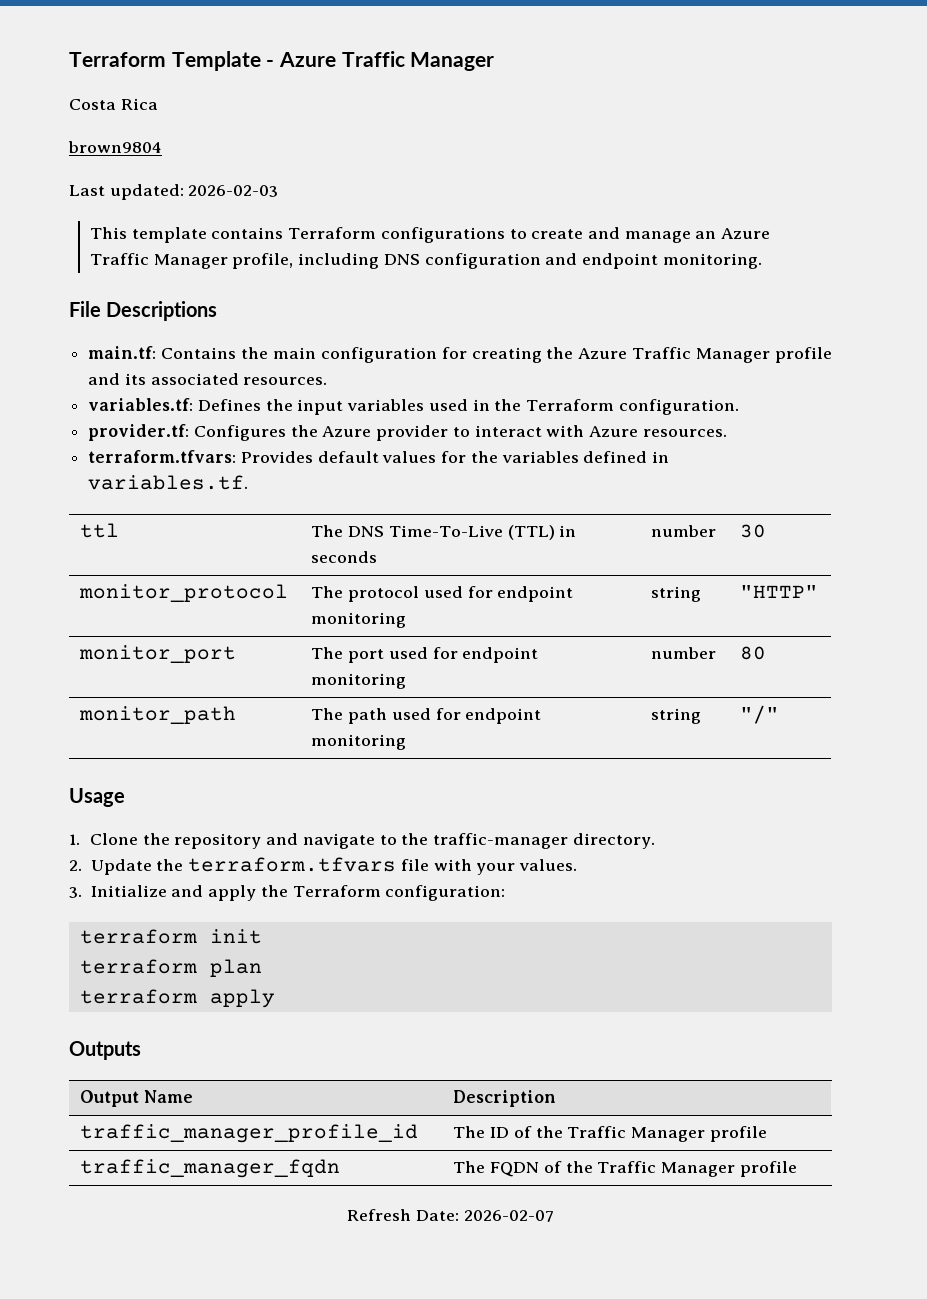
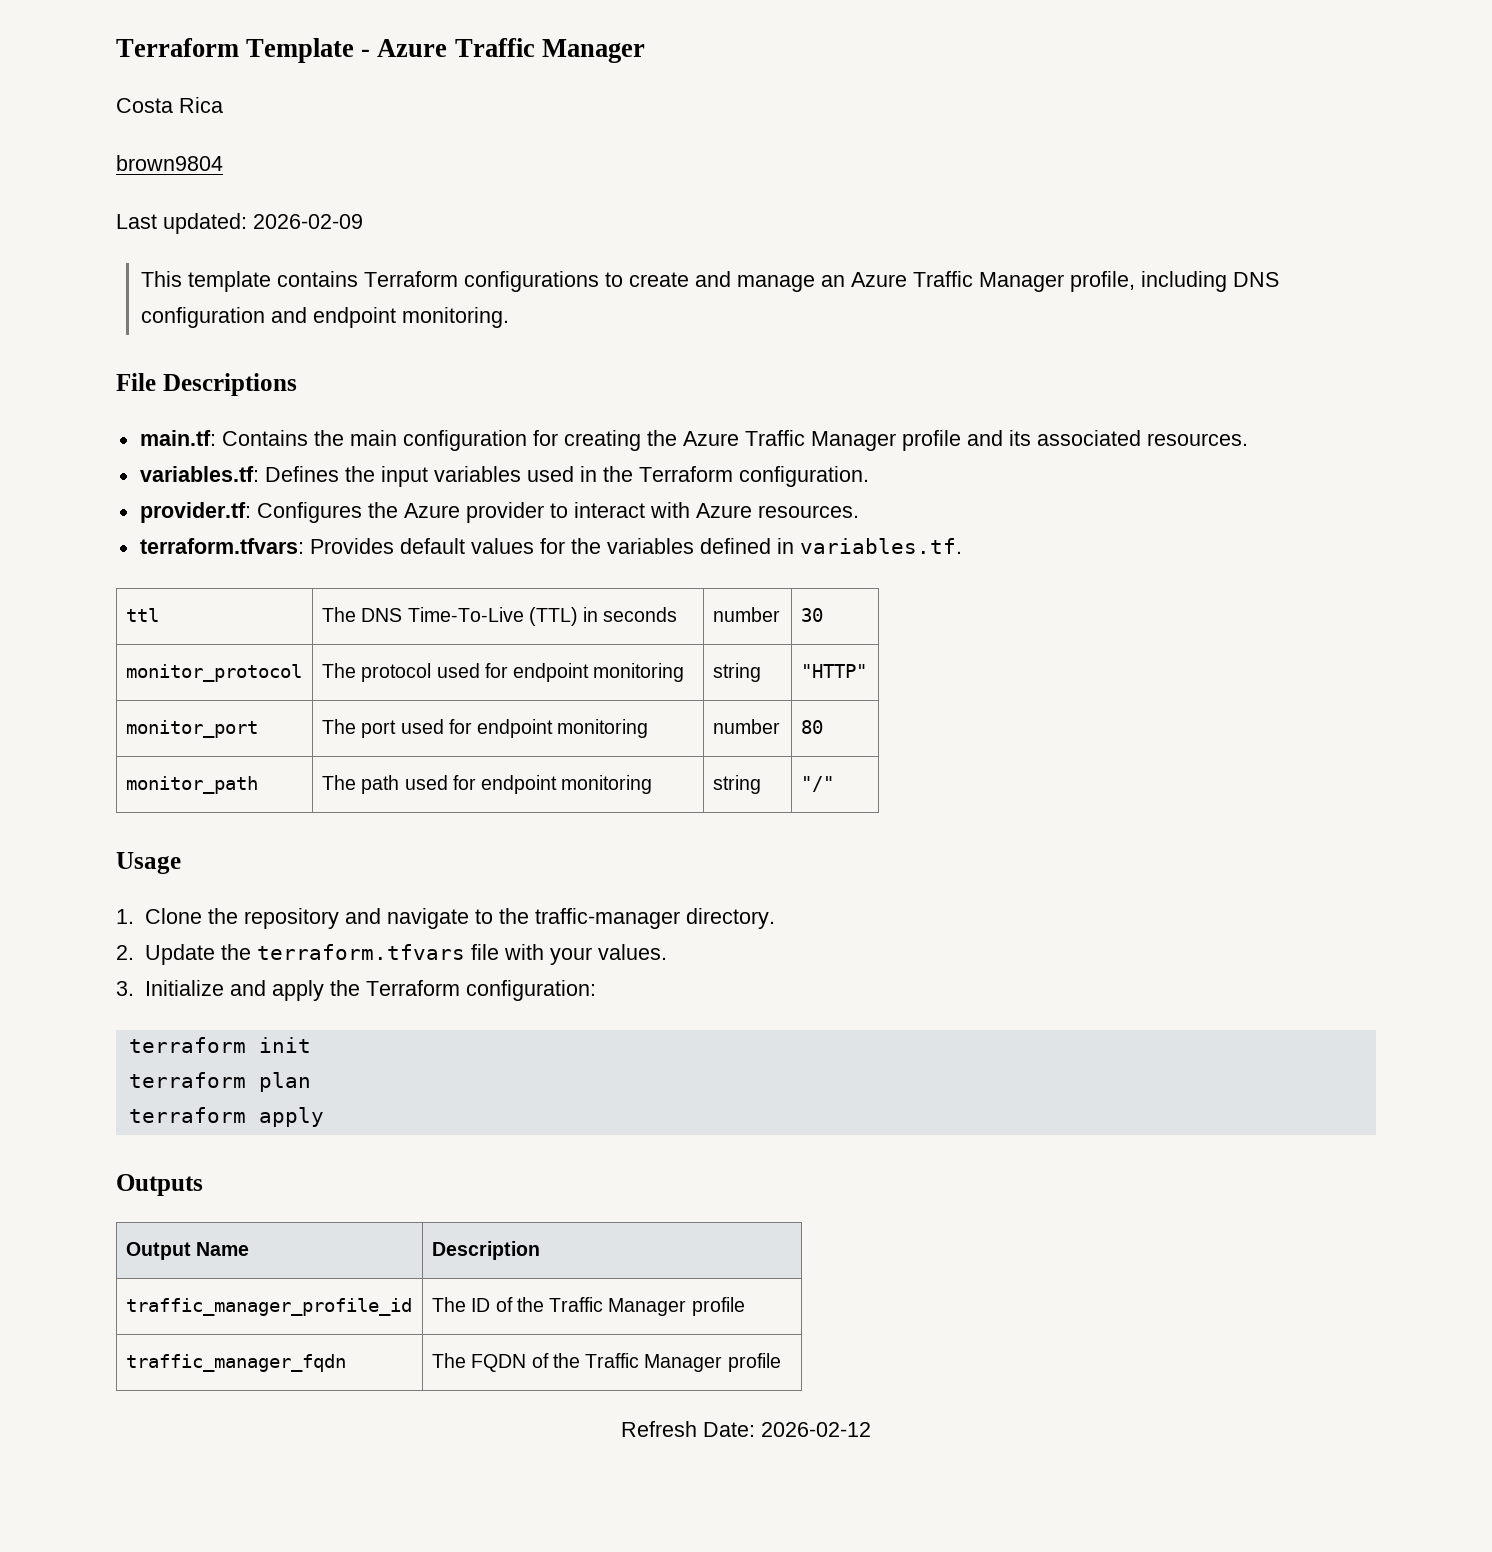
[188,185,279,197] 2026-02-03 -> [253,214,363,229] 2026-02-09
[463,1210,554,1222] 2026-02-07 -> [761,1422,871,1437] 2026-02-12

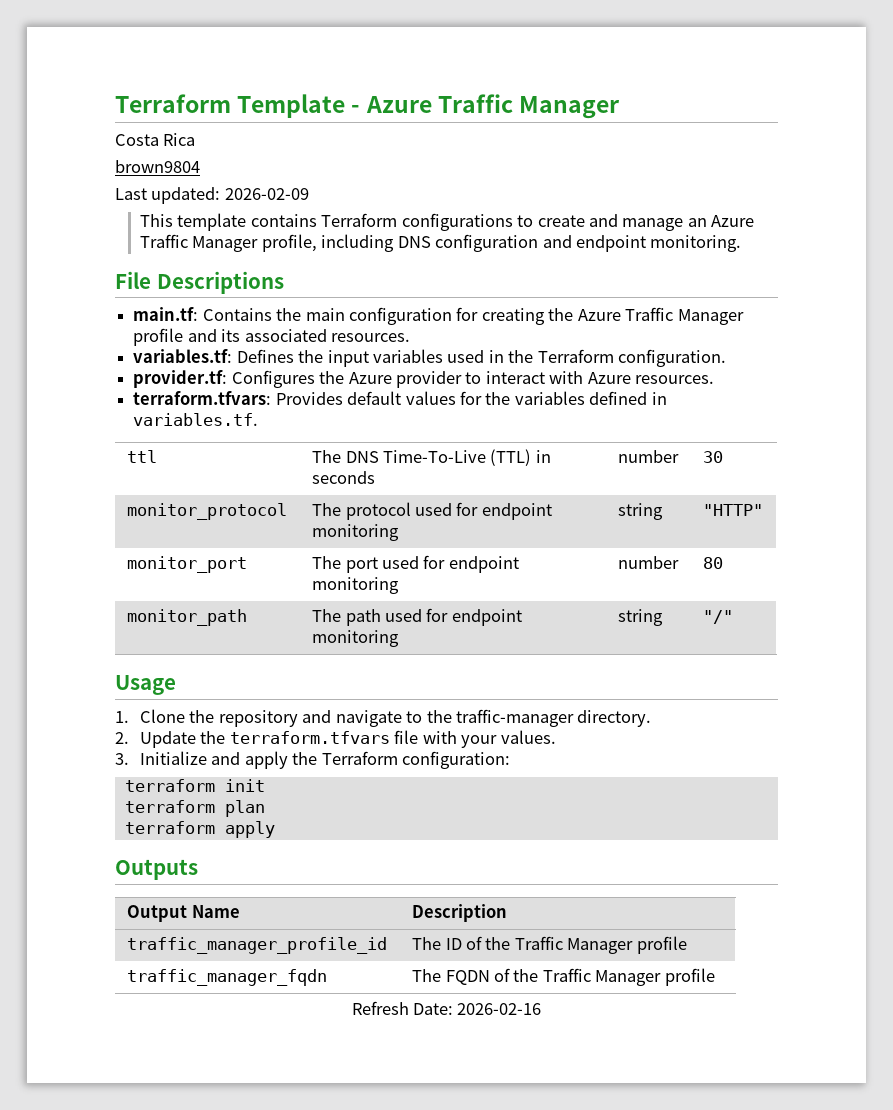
[761,1422,871,1437] 2026-02-12 -> [457,1003,542,1015] 2026-02-16

